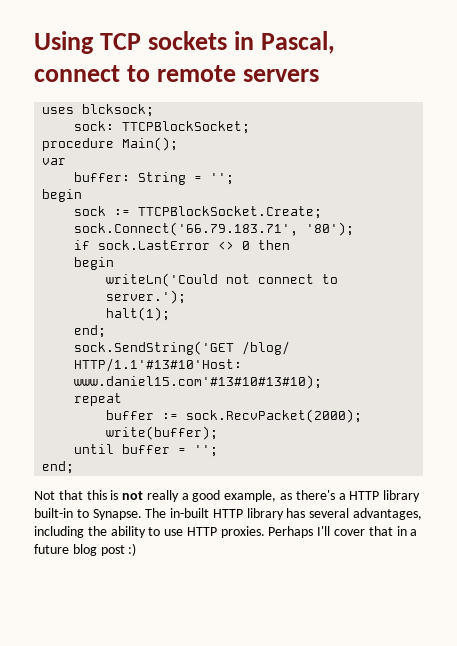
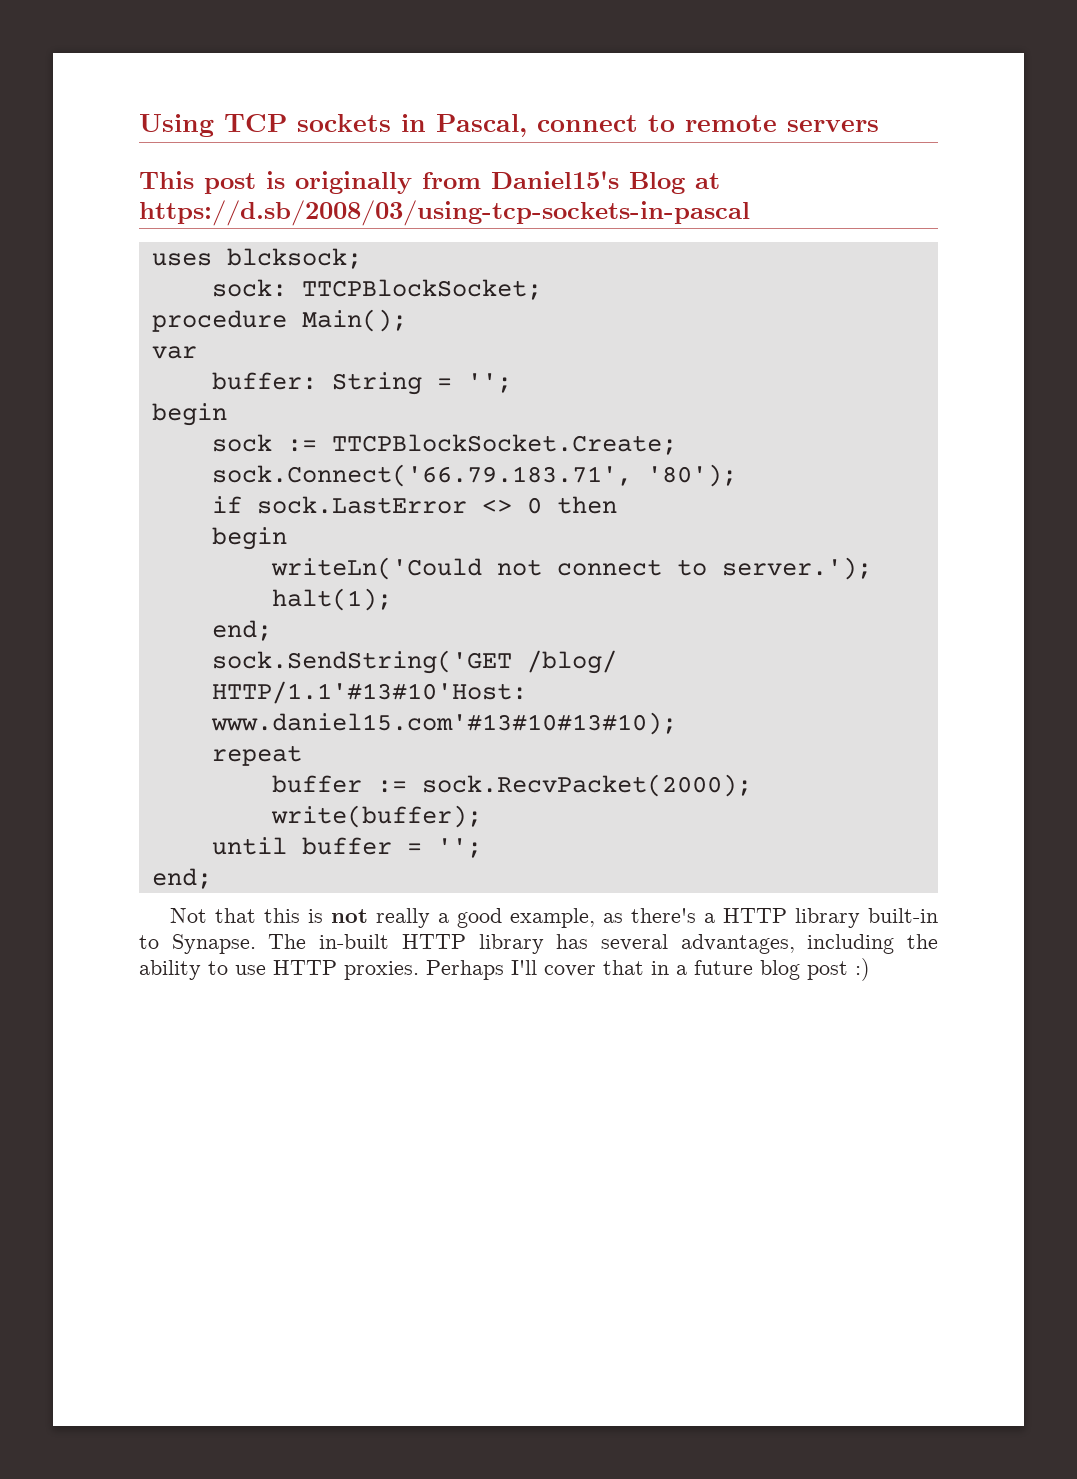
(319, 75) none -> [139,171,720,194] [139,200,750,226] // This post is originally from Daniel15's Blog at https://d.sb/2008/03/using-tcp-sockets-in-pascal

